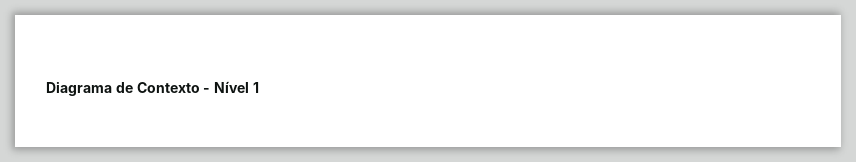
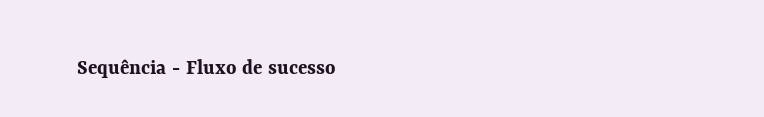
[46,81,259,96] Diagrama de Contexto - Nível 1 -> [77,59,337,78] Sequência - Fluxo de sucesso

